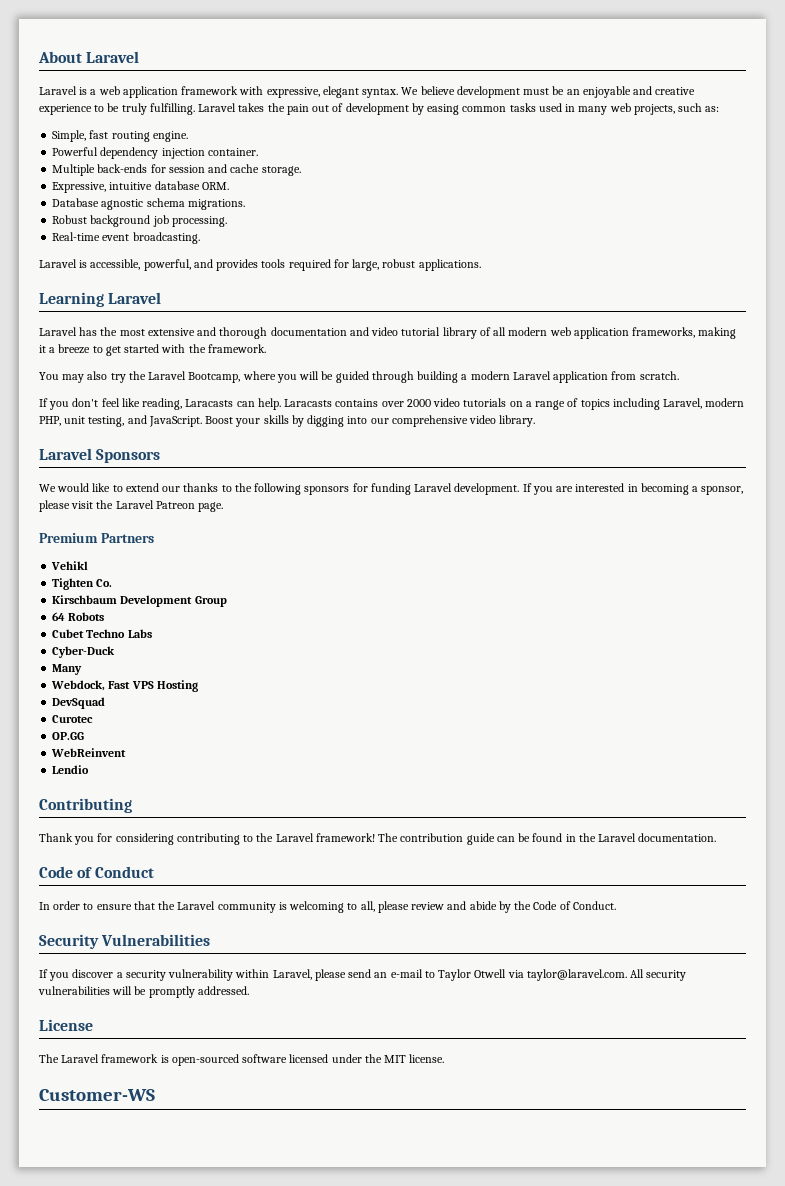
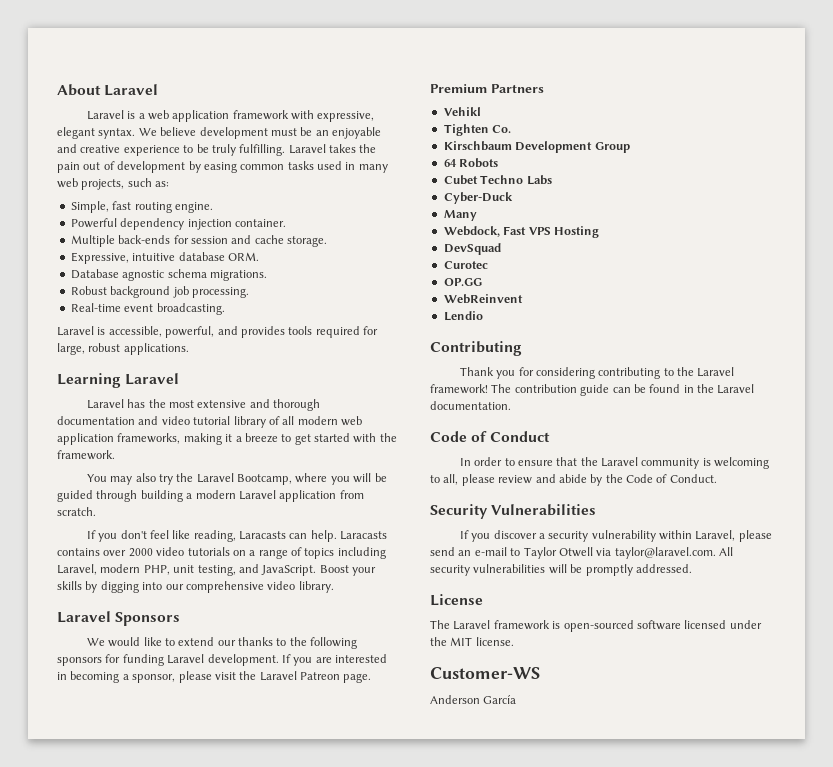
(155, 1095) none -> [430,695,517,704] // Anderson García

